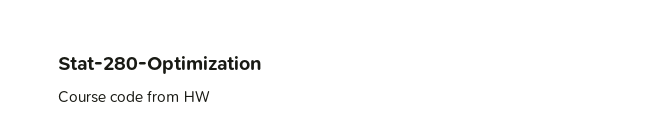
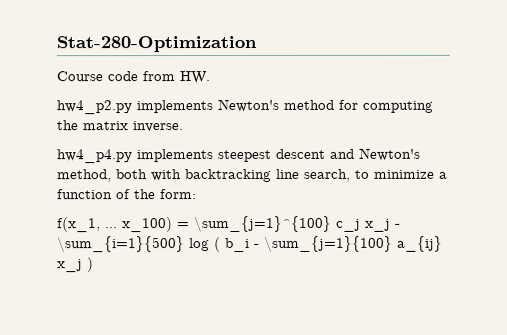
[183,90,210,102] HW -> [179,71,210,85] [56,98,433,115] [56,120,183,133] [56,147,420,164] [57,168,448,183] [57,189,197,200] [57,215,401,233] [57,235,443,253] [57,257,94,273] HW. // hw4_p2.py implements Newton's method for computing the matrix inverse. // hw4_p4.py implements steepest descent and Newton's method, both with backtracking line search, to minimize a function of the form: // f(x_1, ... x_100) = \sum_{j=1}^{100} c_j x_j - \sum_{i=1}{500} log ( b_i - \sum_{j=1}{100} a_{ij} x_j )

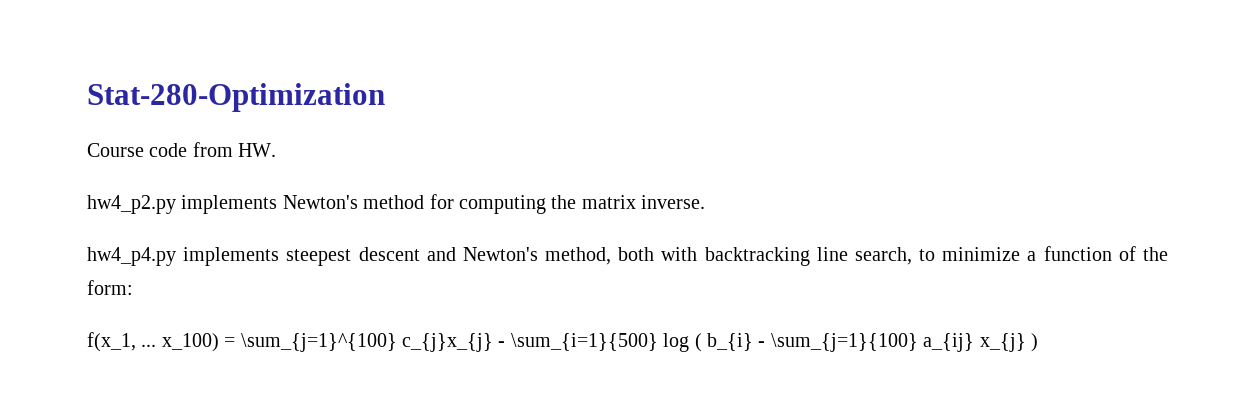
[336,218,391,232] c_j x_j -> [402,333,493,352] c_{j}x_{j}
[225,238,250,253] b_i -> [706,333,753,351] b_{i}
[57,259,83,273] x_j -> [979,333,1026,352] x_{j}

